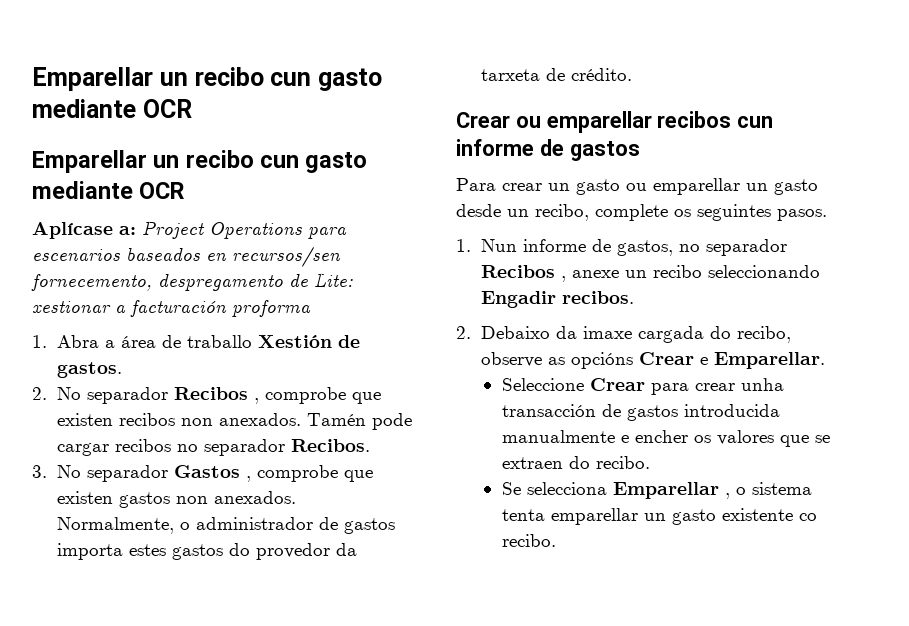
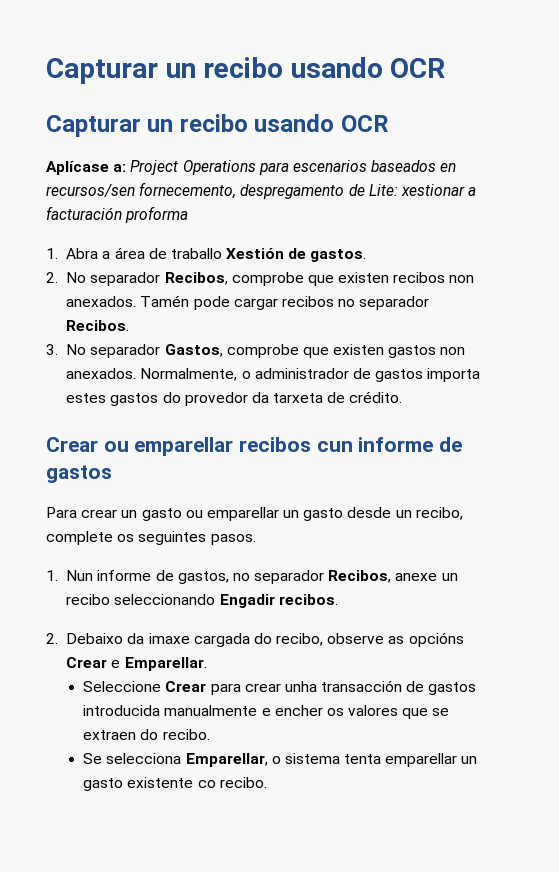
[32,67,382,91] [32,99,192,118] [32,150,368,173] [32,181,133,199] Emparellar un recibo cun gasto mediante OCR // Emparellar un recibo cun gasto mediante -> [46,57,446,84] [46,114,335,137] Capturar un recibo usando OCR // Capturar un recibo usando
[173,387,259,404] Recibos , -> [164,272,228,285] Recibos,
[173,465,251,482] Gastos , -> [164,344,223,357] Gastos,
[480,265,566,282] Recibos , -> [328,570,392,583] Recibos,
[612,482,730,499] Emparellar , -> [185,753,268,767] Emparellar,

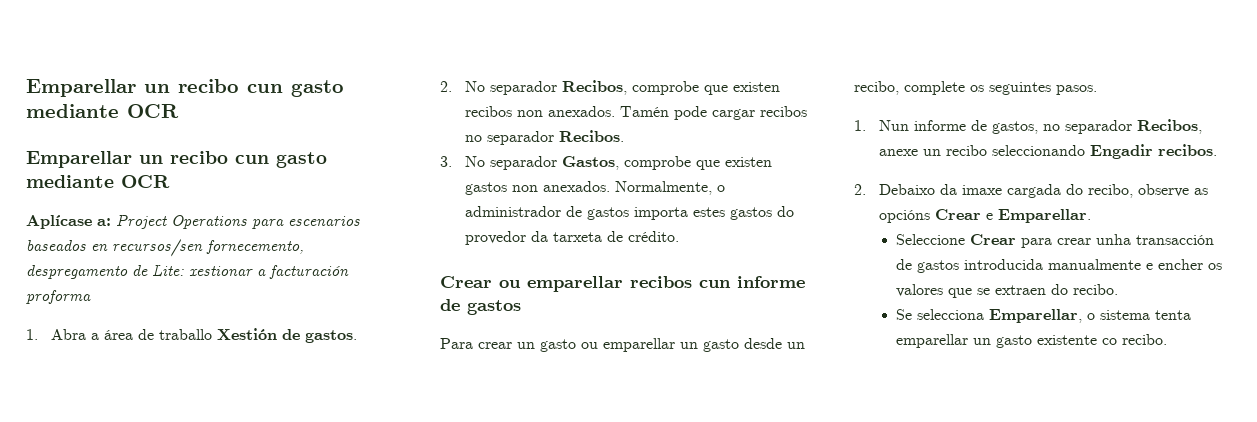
[46,57,446,84] [46,114,335,137] Capturar un recibo usando OCR // Capturar un recibo usando -> [26,79,344,97] [26,104,179,118] [26,151,327,168] [26,175,114,188] Emparellar un recibo cun gasto mediante OCR // Emparellar un recibo cun gasto mediante

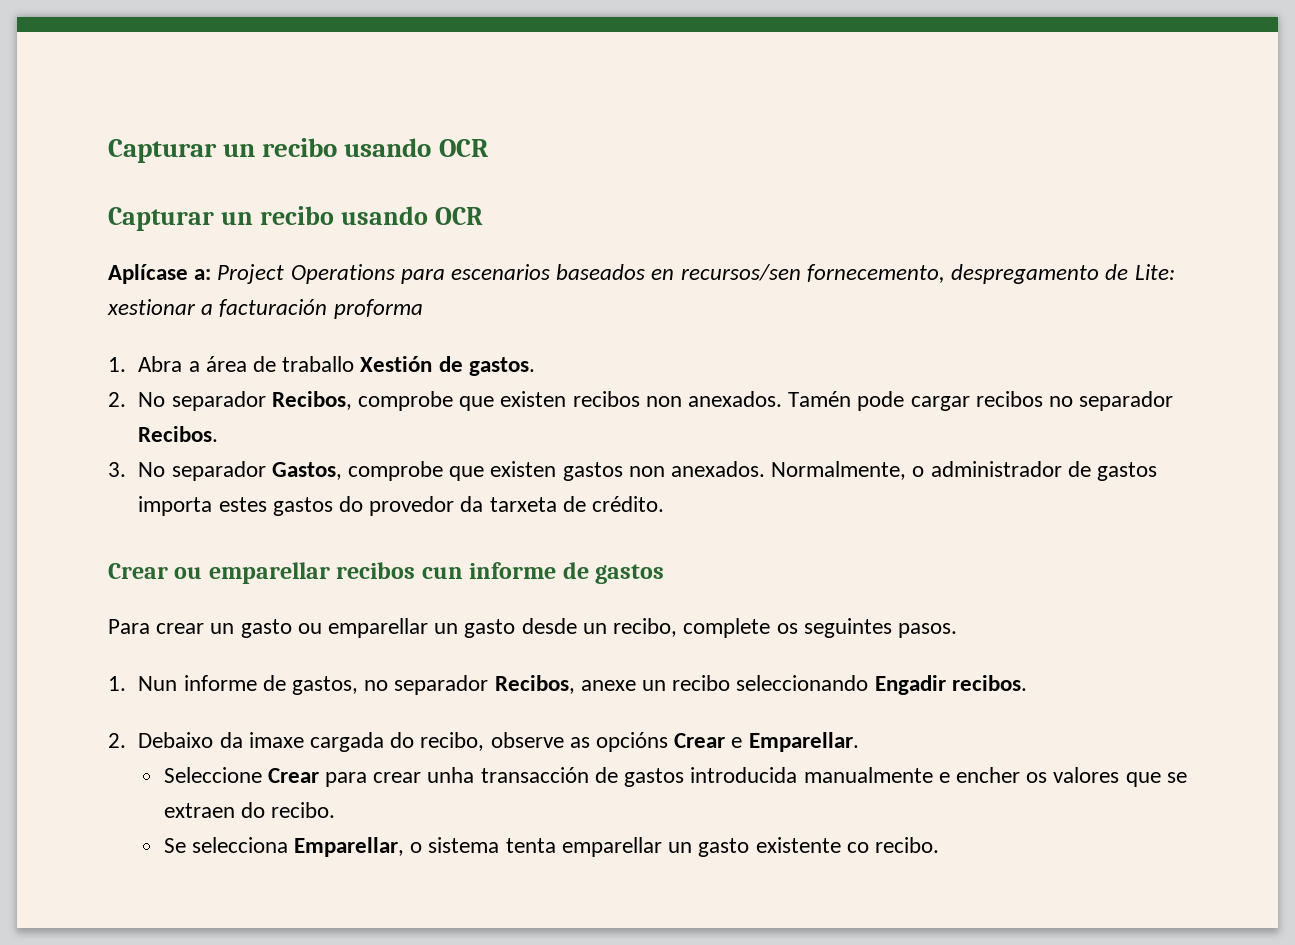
[26,79,344,97] [26,104,179,118] [26,151,327,168] [26,175,114,188] Emparellar un recibo cun gasto mediante OCR // Emparellar un recibo cun gasto mediante -> [108,138,489,163] [108,206,428,231] Capturar un recibo usando OCR // Capturar un recibo usando

